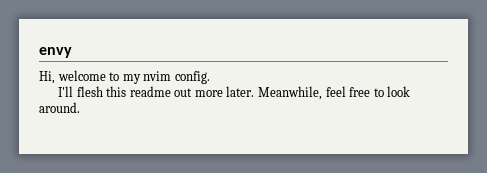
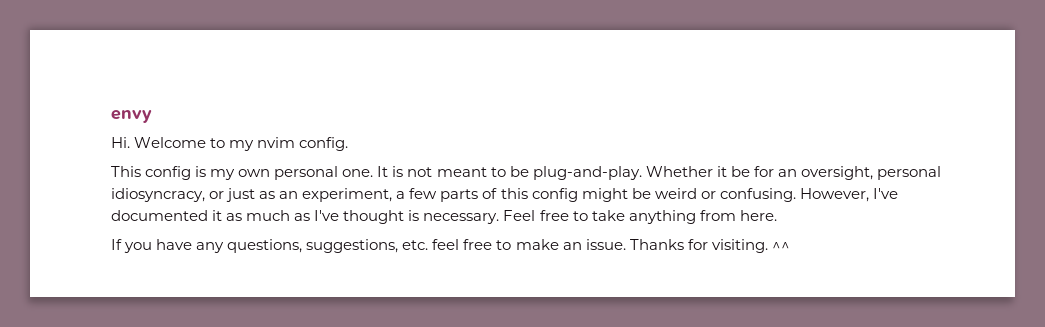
[39,70,106,84] Hi, welcome -> [111,137,207,148] Hi. Welcome
[58,86,411,100] [39,102,80,113] I'll flesh this readme out more later. Meanwhile, feel free to look around. -> [111,166,941,180] [111,188,898,202] [111,210,777,224] [111,239,790,253] This config is my own personal one. It is not meant to be plug-and-play. Whether it be for an oversight, personal idiosyncracy, or just as an experiment, a few parts of this config might be weird or confusing. However, I've documented it as much as I've thought is necessary. Feel free to take anything from here. // If you have any questions, suggestions, etc. feel free to make an issue. Thanks for visiting. ^^

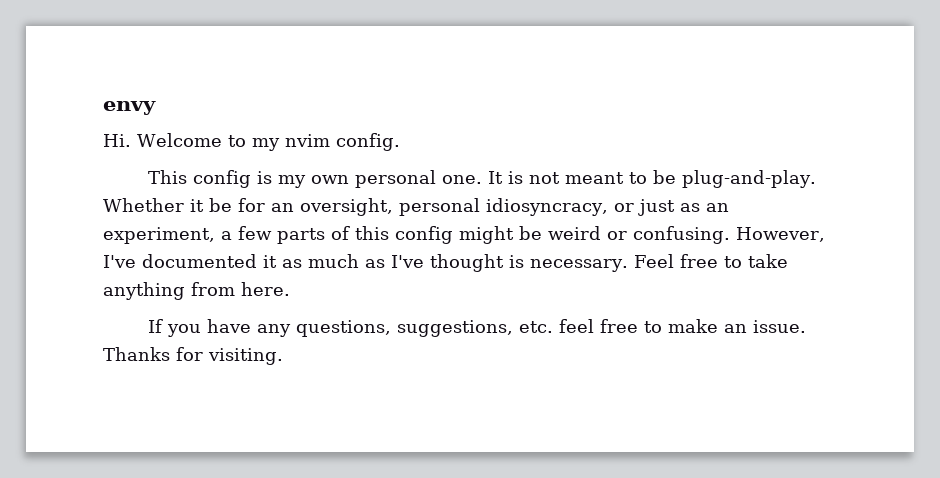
[771,242,790,250] ^^ -> (283, 356) none

